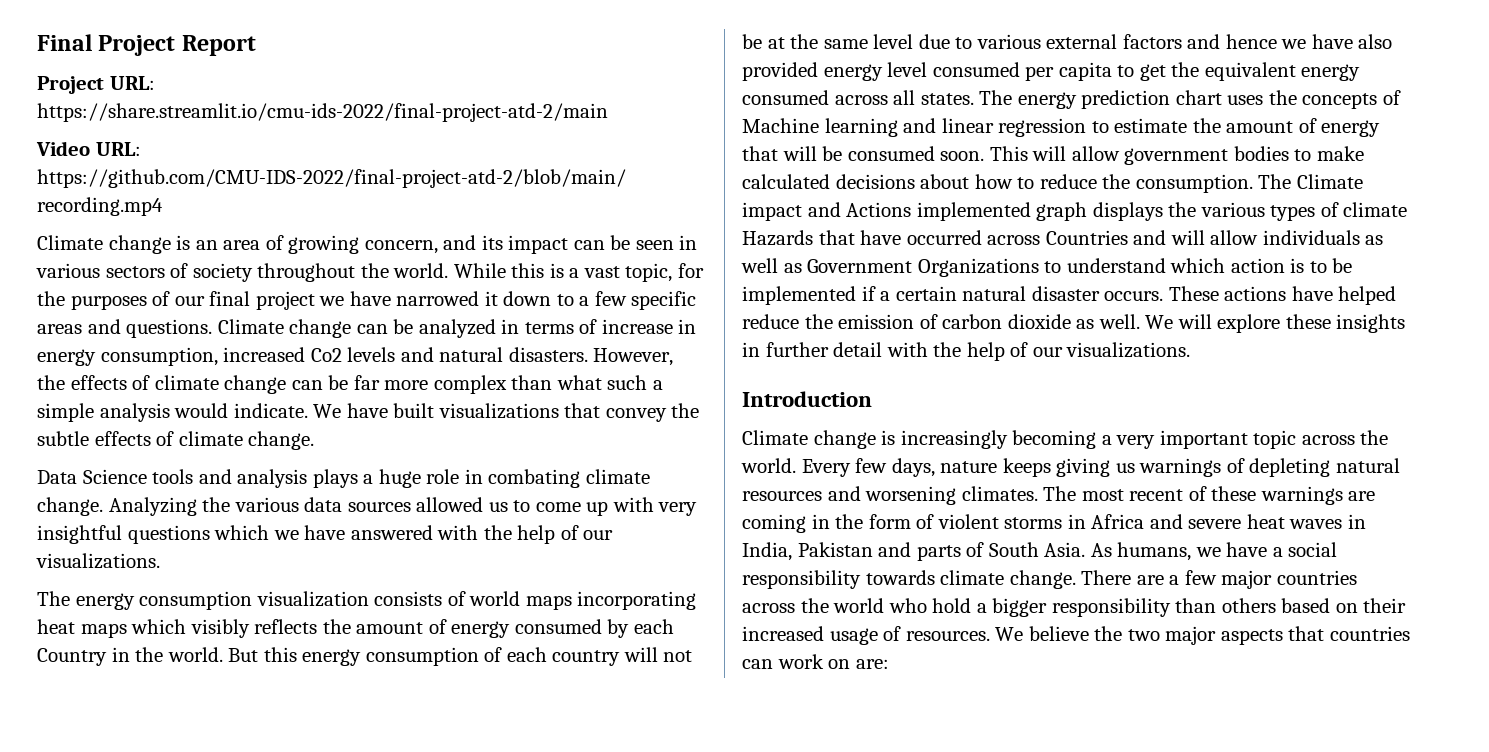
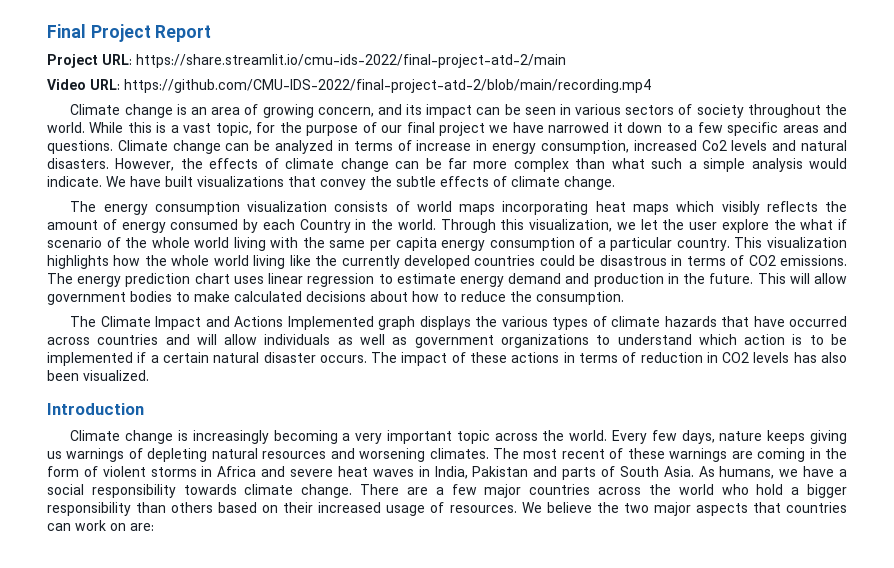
[70,295,147,310] purposes -> [306,125,359,136] purpose
[37,469,650,488] [37,497,698,516] [37,525,614,544] [36,553,160,569] // Data Science tools and analysis plays a huge role in combating climate change. Analyzing the various data sources allowed us to come up with very insightful questions which we have answered with the help of our visualizations. -> (615, 183) none
[228,647,693,666] [742,34,1393,49] [742,62,1361,81] [742,90,974,105] But this energy consumption of each country will not be at the same level due to various external factors and hence we have also provided energy level consumed per capita to get the equivalent energy consumed across all states. -> [440,219,847,233] [47,237,847,251] [47,255,848,269] Through this visualization, we let the user explore the what if scenario of the whole world living with the same per capita energy consumption of a particular country. This visualization highlights how the whole world living like the currently developed countries could be disastrous in terms of CO2 emissions.
[1268,90,1401,109] [742,118,1381,137] [742,146,985,161] the concepts of Machine learning and linear regression to estimate the amount of energy that will be consumed soon. -> [268,273,754,287] linear regression to estimate energy demand and production in the future.
(1253, 183) none -> (624, 298) //
[742,202,802,221] impact -> [155,316,202,330] Impact
[916,202,1031,221] implemented -> [287,316,374,330] Implemented
[742,230,813,246] Hazards -> [664,316,717,327] hazards
[1045,230,1128,245] Countries -> [97,334,159,345] countries
[807,258,1039,277] Government Organizations -> [414,334,589,348] government organizations
[1168,286,1397,305] [742,314,1406,333] [742,342,1191,361] These actions have helped reduce the emission of carbon dioxide as well. We will explore these insights in further detail with the help of our visualizations. -> [371,352,847,366] [47,370,149,381] The impact of these actions in terms of reduction in CO2 levels has also been visualized.

